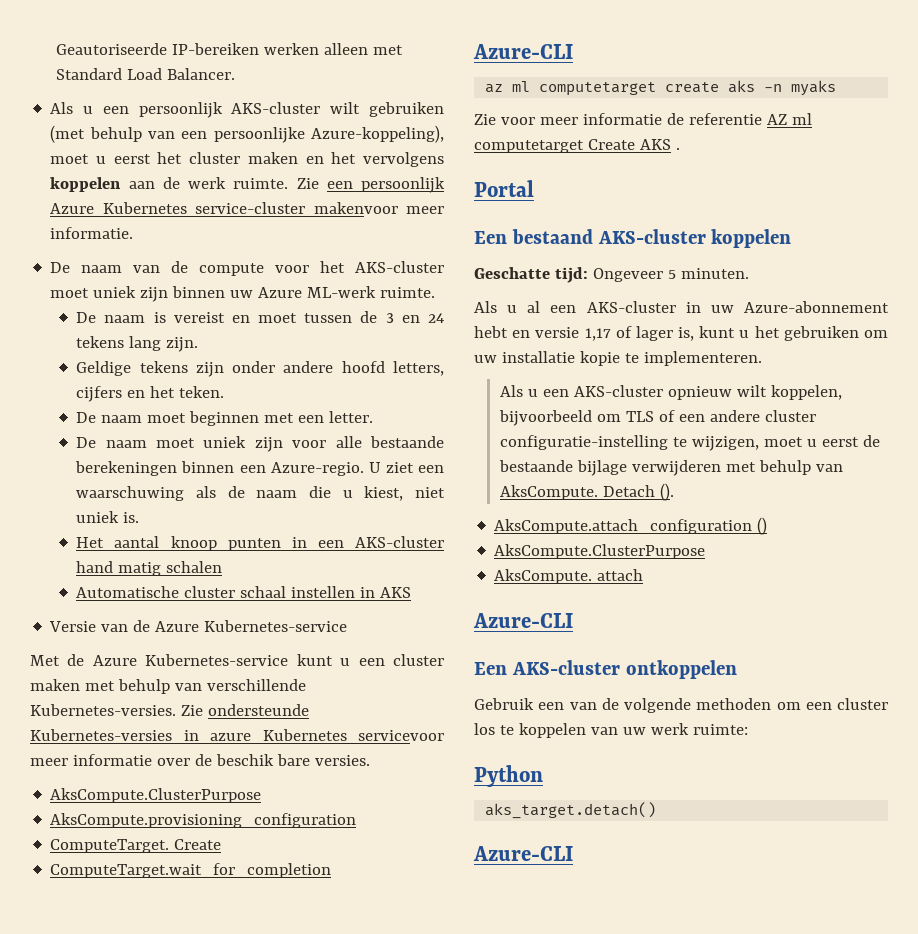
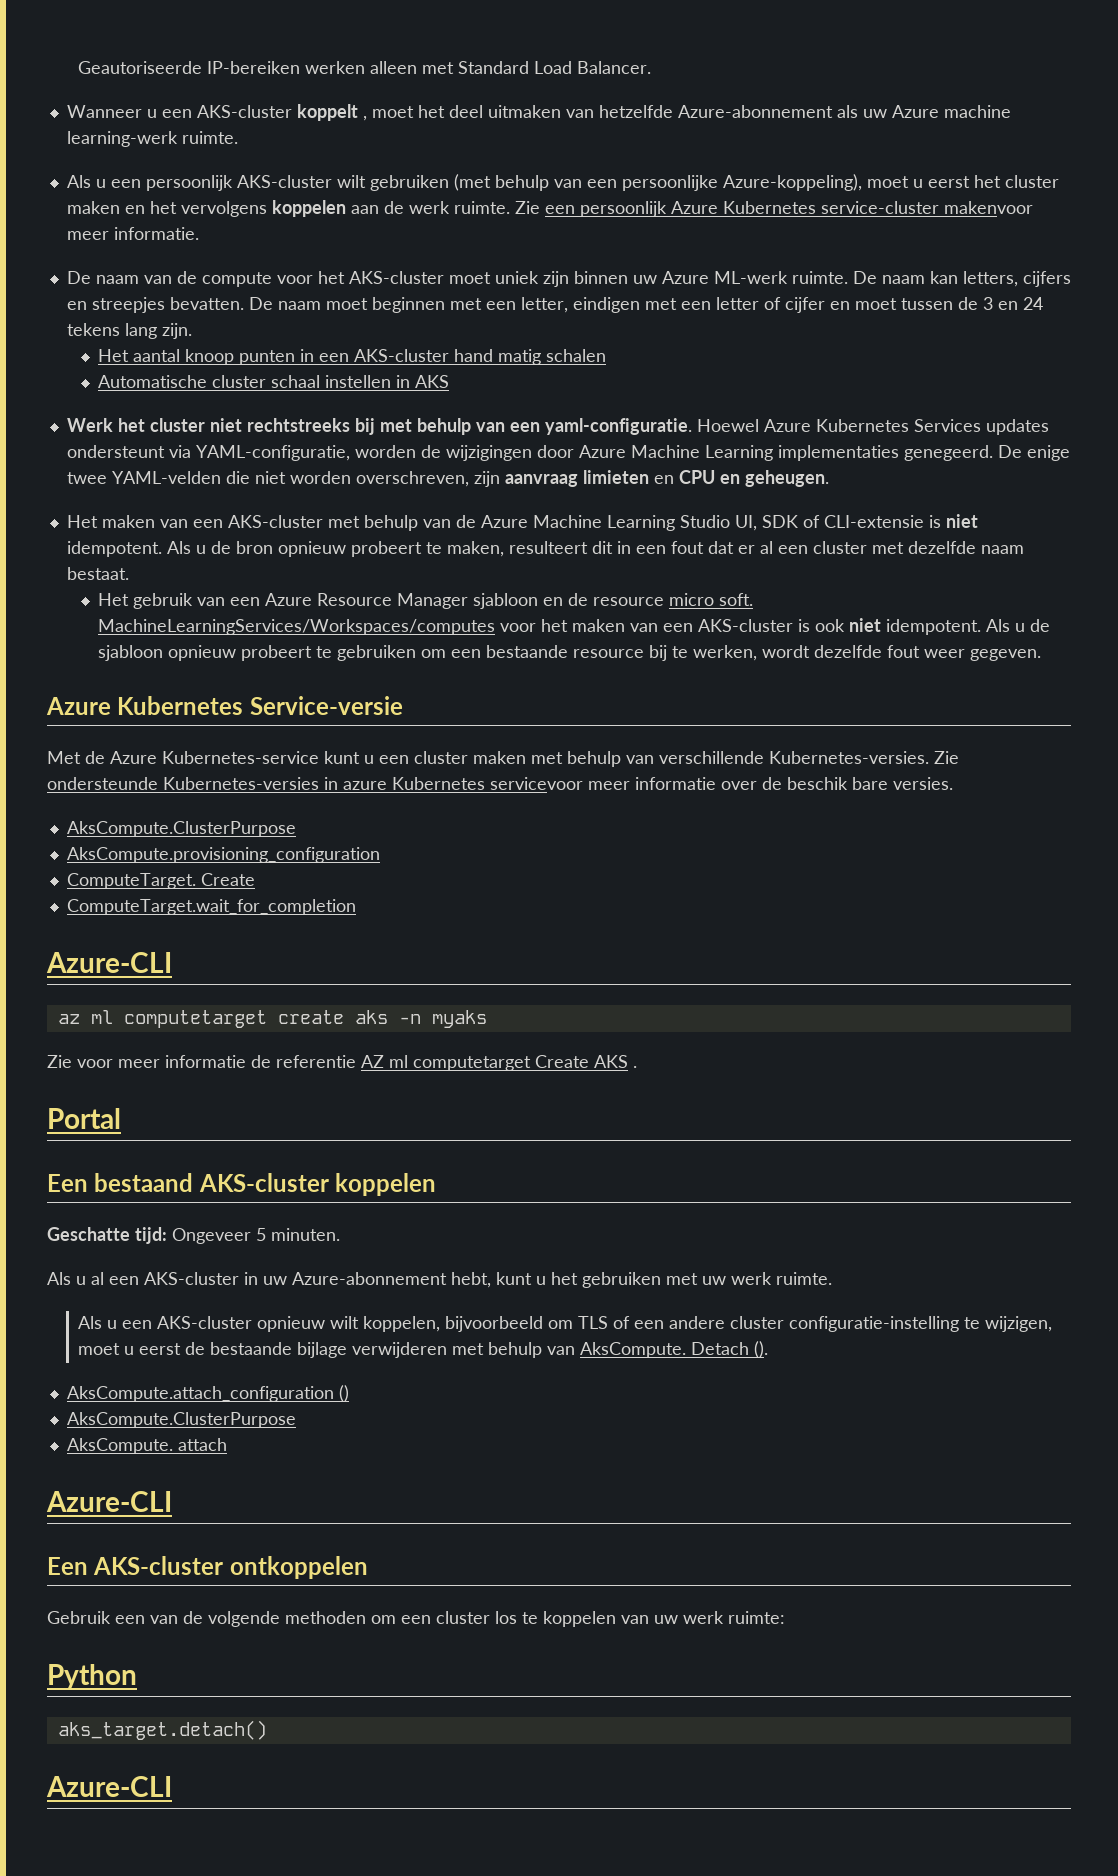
(235, 74) none -> [66,104,1011,121] [66,131,238,147] // Wanneer u een AKS-cluster koppelt , moet het deel uitmaken van hetzelfde Azure-abonnement als uw Azure machine learning-werk ruimte.
[76,312,225,323] // De naam is vereist -> [852,271,1071,287] [66,297,825,313] De naam kan letters, cijfers en streepjes bevatten. De naam moet beginnen met een letter, eindigen met een letter of cijfer
[76,361,444,377] [76,386,225,402] [76,411,374,426] [76,436,445,452] [75,461,444,476] [76,486,445,501] [76,511,140,523] // Geldige tekens zijn onder andere hoofd letters, cijfers en het teken. // De naam moet beginnen met een letter. // De naam moet uniek zijn voor alle bestaande berekeningen binnen een Azure-regio. U ziet een waarschuwing als de naam die u kiest, niet uniek is. -> (192, 331) none
[49,620,348,632] Versie van de Azure Kubernetes-service -> [66,418,1049,435] [66,445,1070,461] [66,470,829,487] [66,514,978,531] [66,541,1024,557] [66,567,129,580] [98,593,754,609] [98,618,1051,635] [98,645,1042,661] [46,696,403,715] Werk het cluster niet rechtstreeks bij met behulp van een yaml-configuratie. Hoewel Azure Kubernetes Services updates ondersteunt via YAML-configuratie, worden de wijzigingen door Azure Machine Learning implementaties genegeerd. De enige twee YAML-velden die niet worden overschreven, zijn aanvraag limieten en CPU en geheugen. // Het maken van een AKS-cluster met behulp van de Azure Machine Learning Studio UI, SDK of CLI-extensie is niet idempotent. Als u de bron opnieuw probeert te maken, resulteert dit in een fout dat er al een cluster met dezelfde naam bestaat. // Het gebruik van een Azure Resource Manager sjabloon en de resource micro soft. MachineLearningServices/Workspaces/computes voor het maken van een AKS-cluster is ook niet idempotent. Als u de sjabloon opnieuw probeert te gebruiken om een bestaande resource bij te werken, wordt dezelfde fout weer gegeven. // Azure Kubernetes Service-versie
[474,326,888,341] [474,351,762,366] hebt en versie 1,17 of lager is, kunt u het gebruiken om uw installatie kopie te implementeren. -> [451,1272,832,1288] hebt, kunt u het gebruiken met uw werk ruimte.

